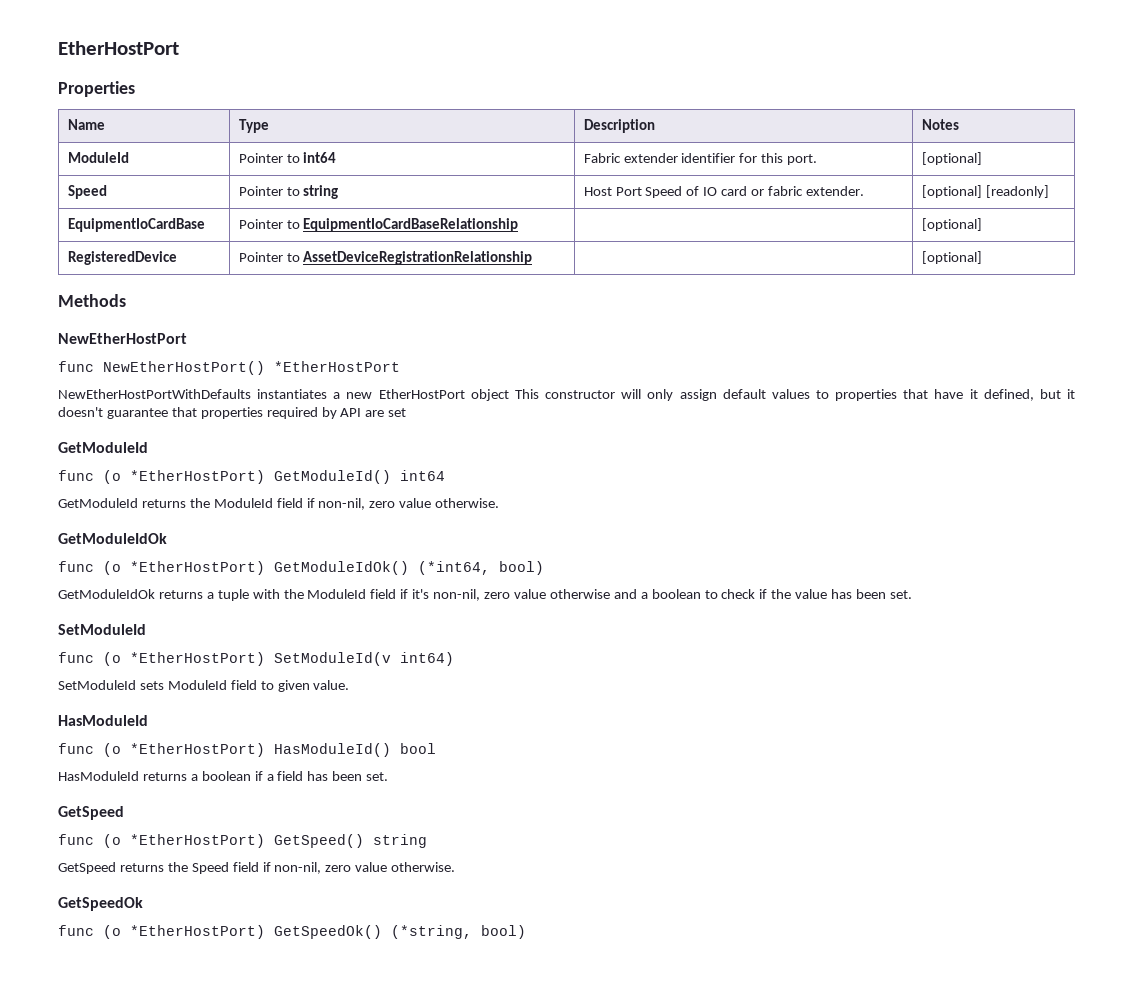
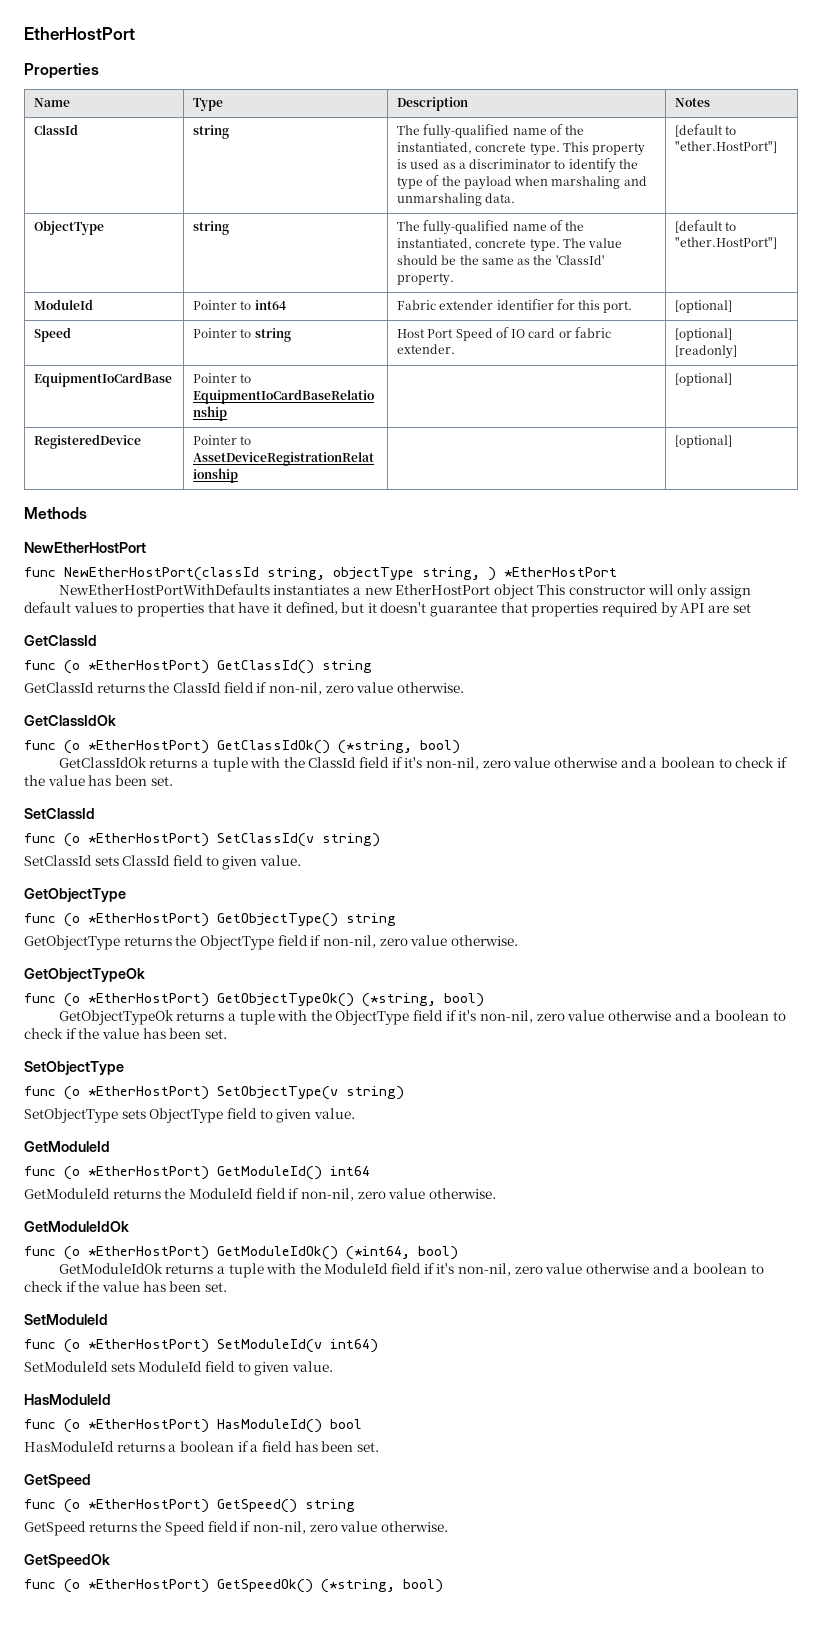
(959, 124) none -> [34,124,79,135] [193,125,230,139] [397,124,585,139] [397,142,646,156] [397,158,638,173] [397,175,647,190] [397,193,516,206] [675,124,737,137] [675,141,778,153] [34,220,105,235] [193,221,230,235] [397,220,585,235] [397,238,623,252] [397,255,604,265] [397,273,455,286] [675,220,737,233] [675,237,778,249] // ClassId | string | The fully-qualified name of the instantiated, concrete type. This property is used as a discriminator to identify the type of the payload when marshaling and unmarshaling data. | [default to "ether.HostPort"] // ObjectType | string | The fully-qualified name of the instantiated, concrete type. The value should be the same as the 'ClassId' property. | [default to "ether.HostPort"]
[103,361,265,375] NewEtherHostPort() -> [64,567,496,581] NewEtherHostPort(classId string, objectType string, )
(407, 412) none -> [24,635,97,646] [24,660,372,674] [24,682,464,695] [24,715,116,726] [24,740,460,754] [58,757,788,772] [24,775,173,786] [24,808,95,819] [24,833,380,847] [24,855,301,870] [24,888,126,902] [24,913,396,927] [24,935,518,950] [24,968,145,982] [24,993,484,1007] [58,1010,786,1025] [24,1028,227,1039] [24,1061,124,1075] [24,1086,404,1100] [24,1108,355,1123] // GetClassId // func (o *EtherHostPort) GetClassId() string // GetClassId returns the ClassId field if non-nil, zero value otherwise. // GetClassIdOk // func (o *EtherHostPort) GetClassIdOk() (*string, bool) // GetClassIdOk returns a tuple with the ClassId field if it's non-nil, zero value otherwise and a boolean to check if the value has been set. // SetClassId // func (o *EtherHostPort) SetClassId(v string) // SetClassId sets ClassId field to given value. // GetObjectType // func (o *EtherHostPort) GetObjectType() string // GetObjectType returns the ObjectType field if non-nil, zero value otherwise. // GetObjectTypeOk // func (o *EtherHostPort) GetObjectTypeOk() (*string, bool) // GetObjectTypeOk returns a tuple with the ObjectType field if it's non-nil, zero value otherwise and a boolean to check if the value has been set. // SetObjectType // func (o *EtherHostPort) SetObjectType(v string) // SetObjectType sets ObjectType field to given value.

